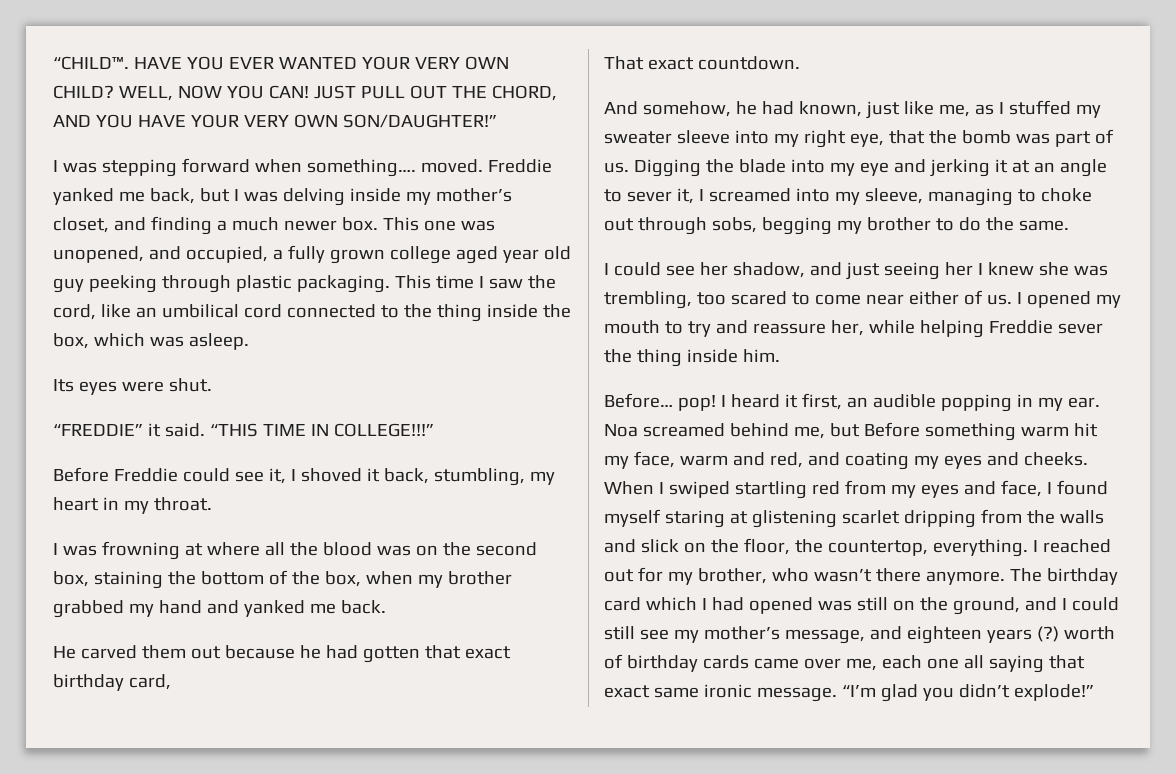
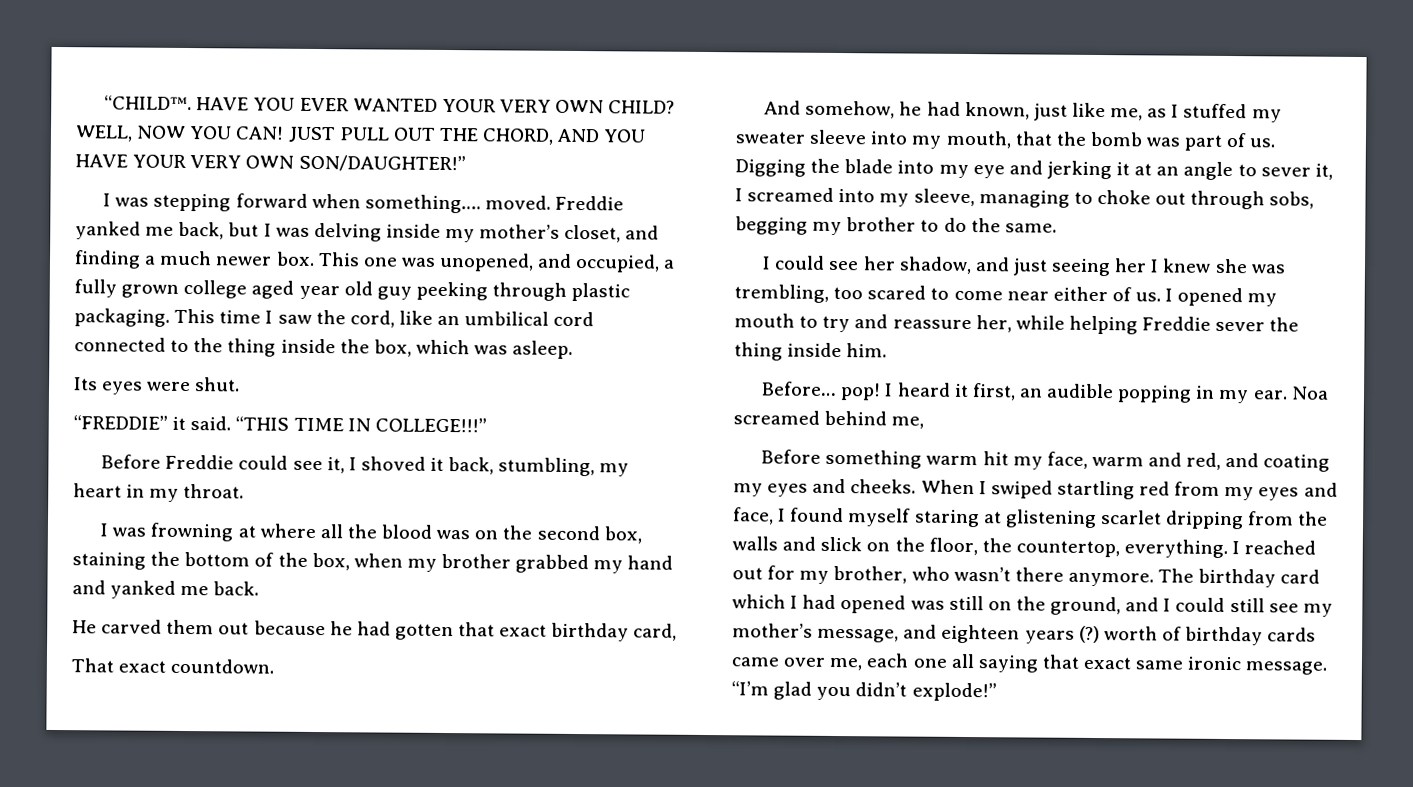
[803,130,884,148] right eye, -> [945,130,1012,149] mouth,
[829,423,860,437] but -> (925, 422) //

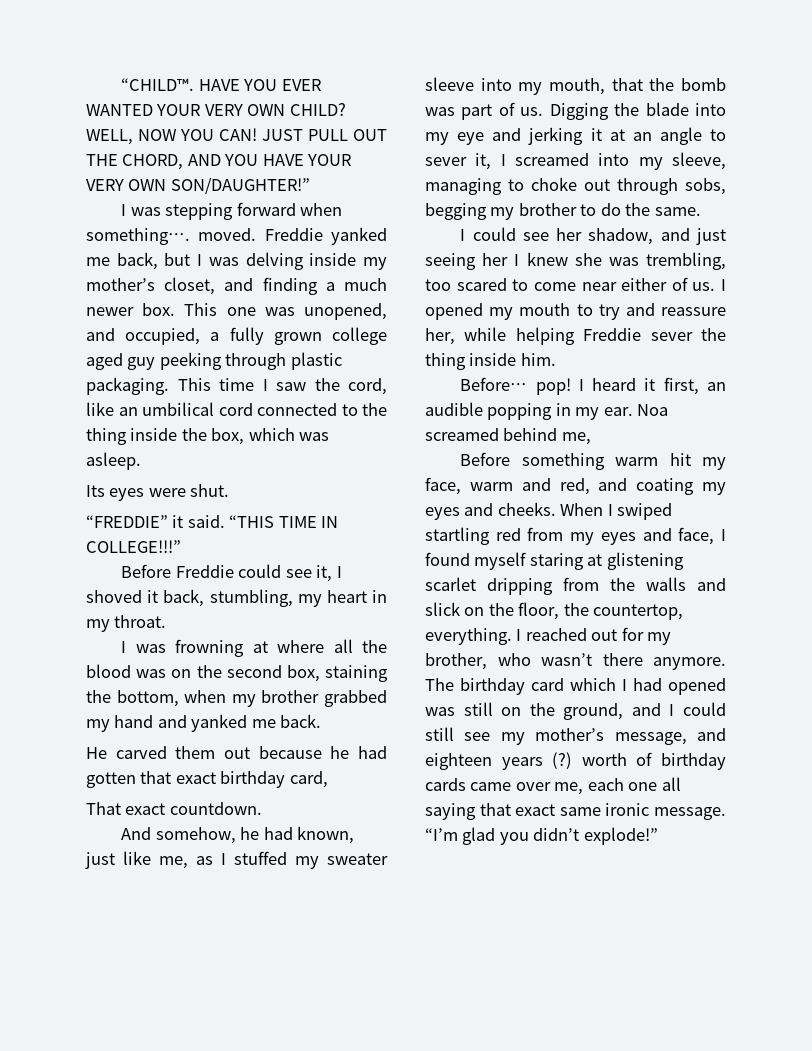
[298,281,373,300] year old -> (123, 361) none
[184,551,350,571] bottom of the box, -> [116,690,179,707] bottom,

